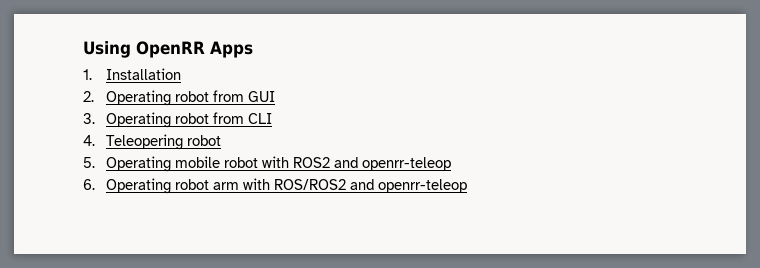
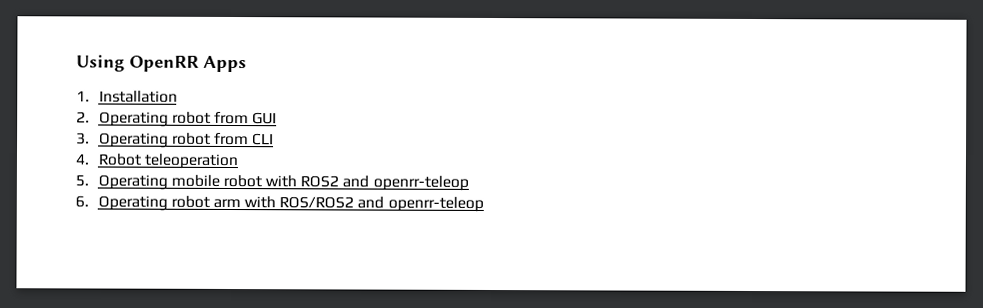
[105,134,221,150] Teleopering robot -> [97,153,238,170] Robot teleoperation

